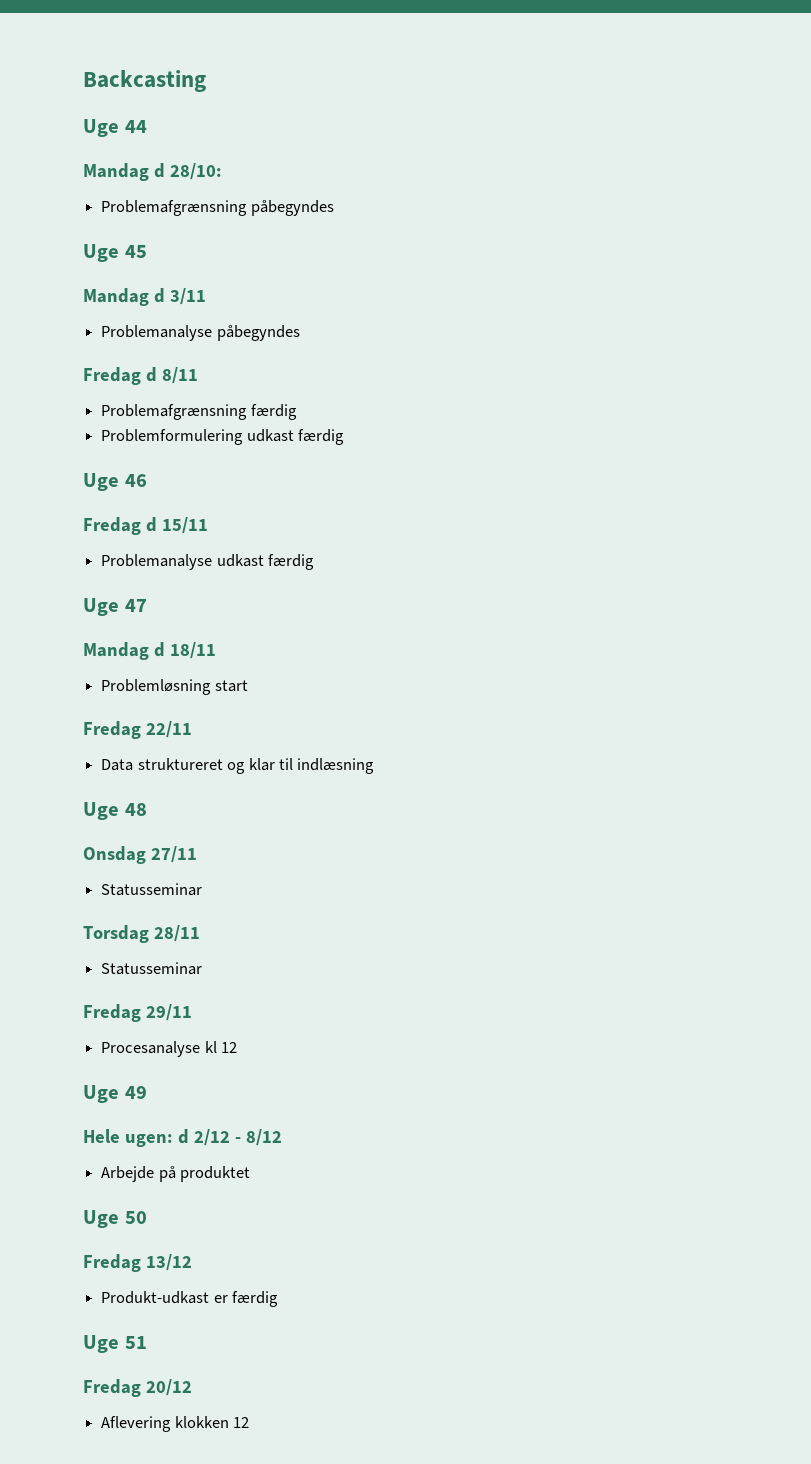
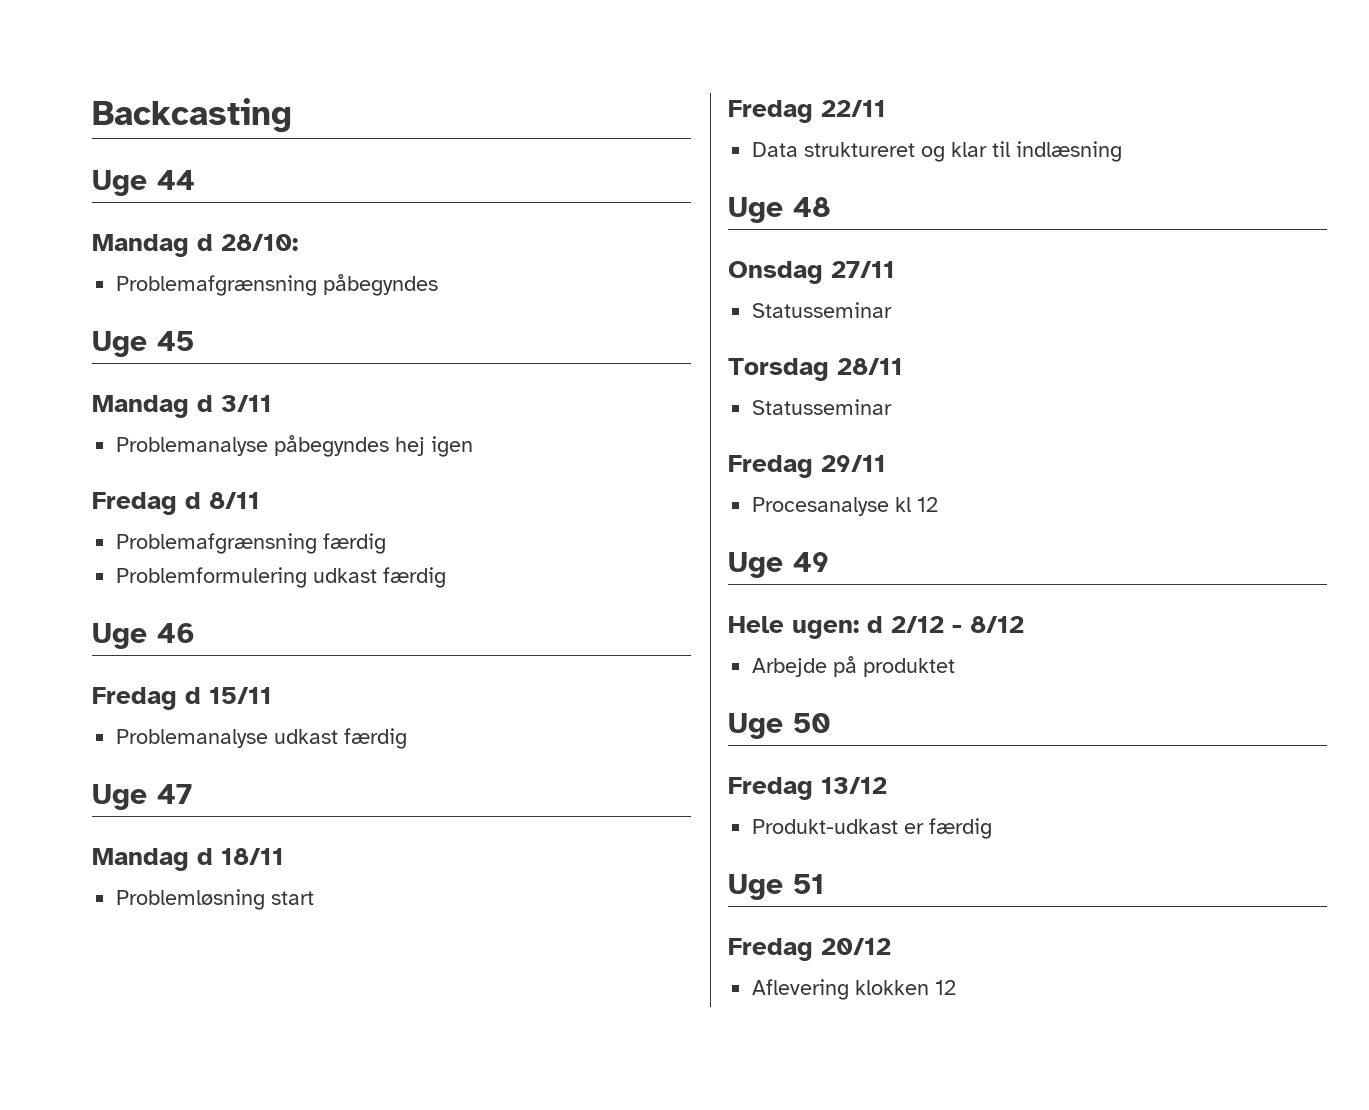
(300, 333) none -> [395,436,474,457] hej igen

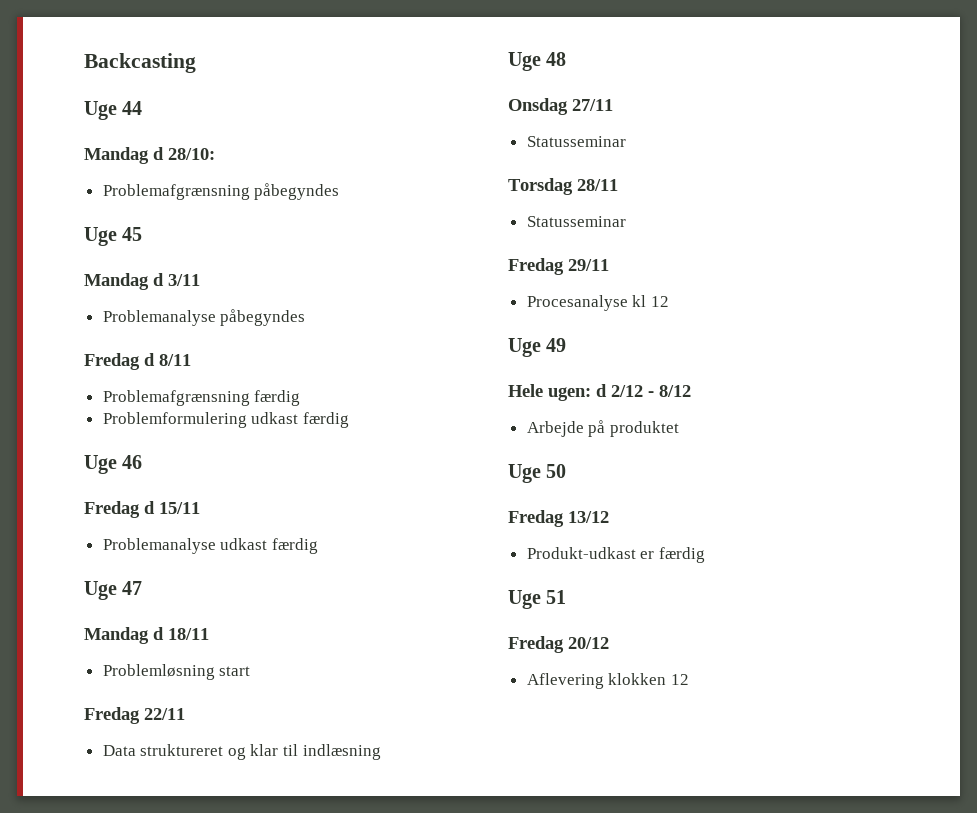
[395,436,474,457] hej igen -> (306, 317) none

